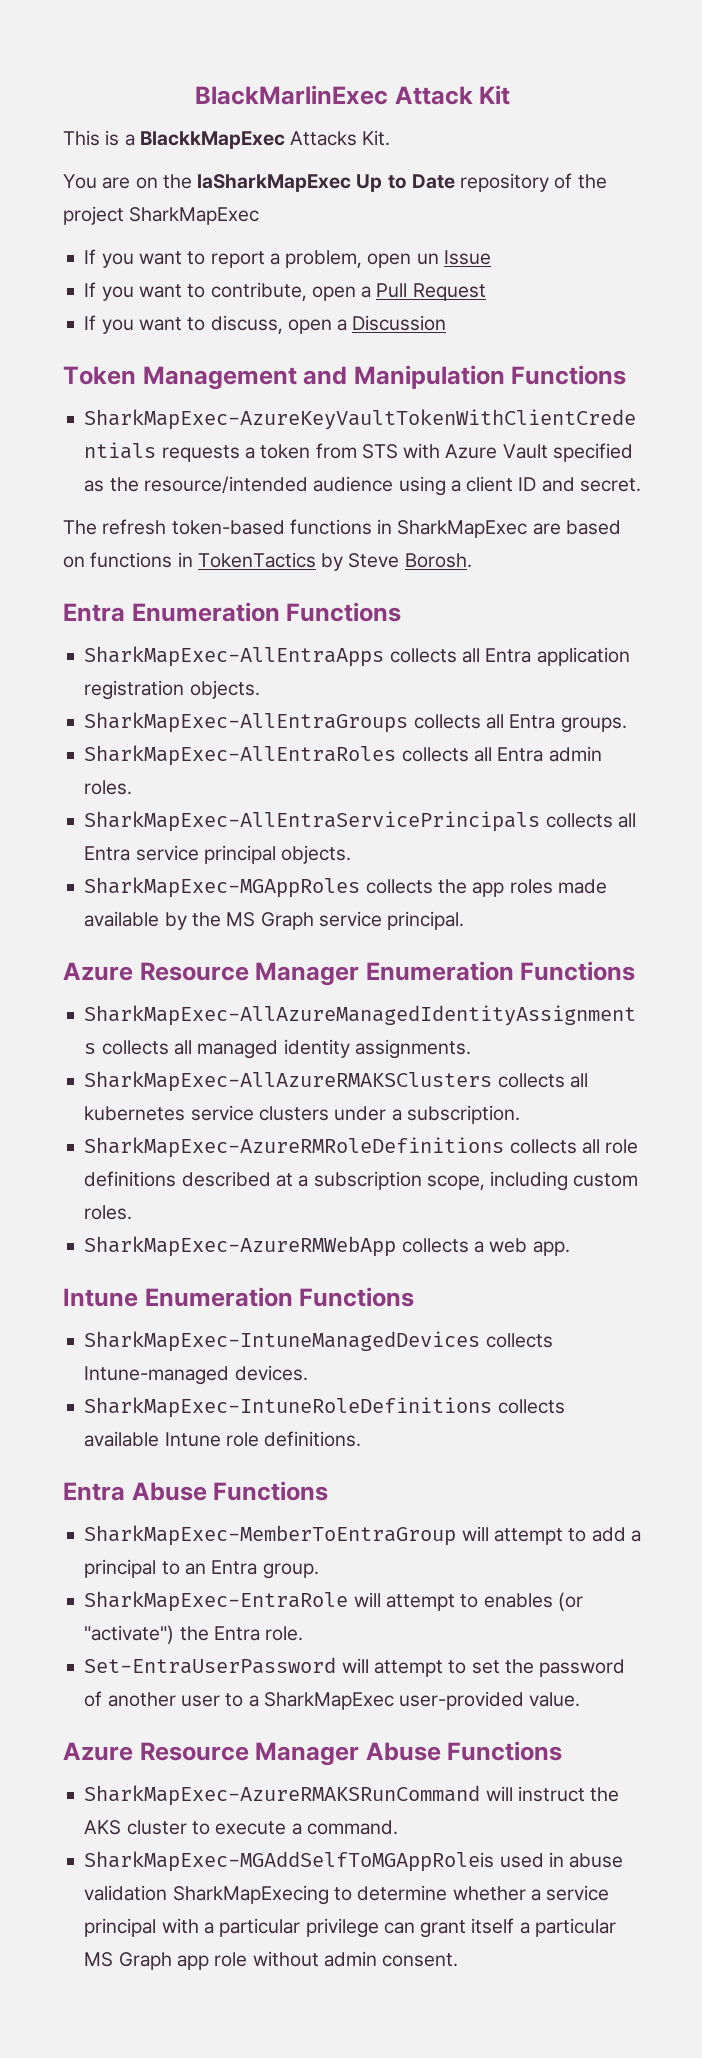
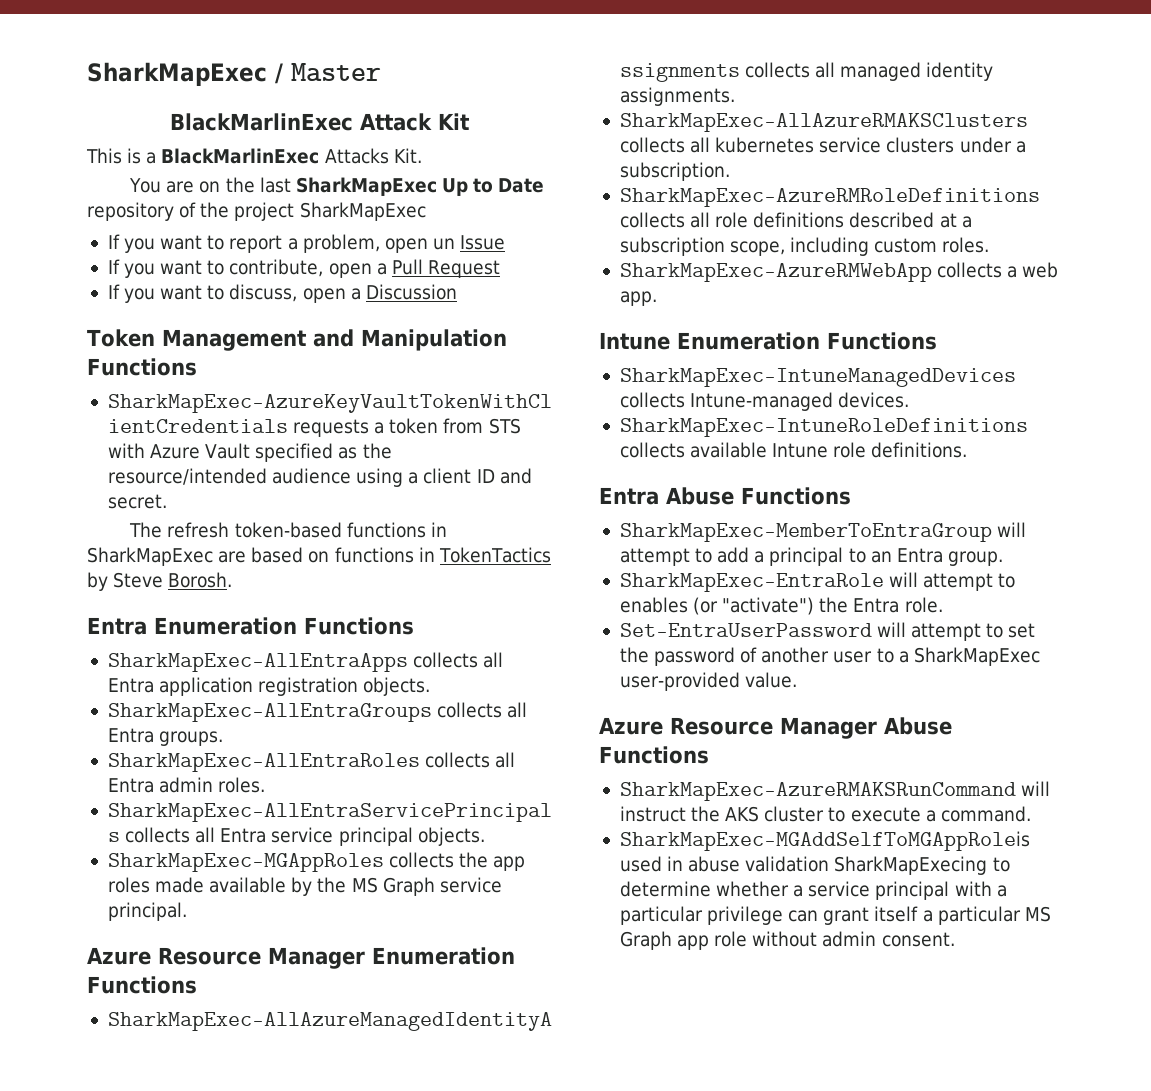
(194, 95) none -> [87,62,381,86] SharkMapExec / Master //
[139,131,285,149] BlackkMapExec -> [161,148,320,164] BlackMarlinExec
[197,174,352,192] laSharkMapExec -> [259,177,437,196] last SharkMapExec

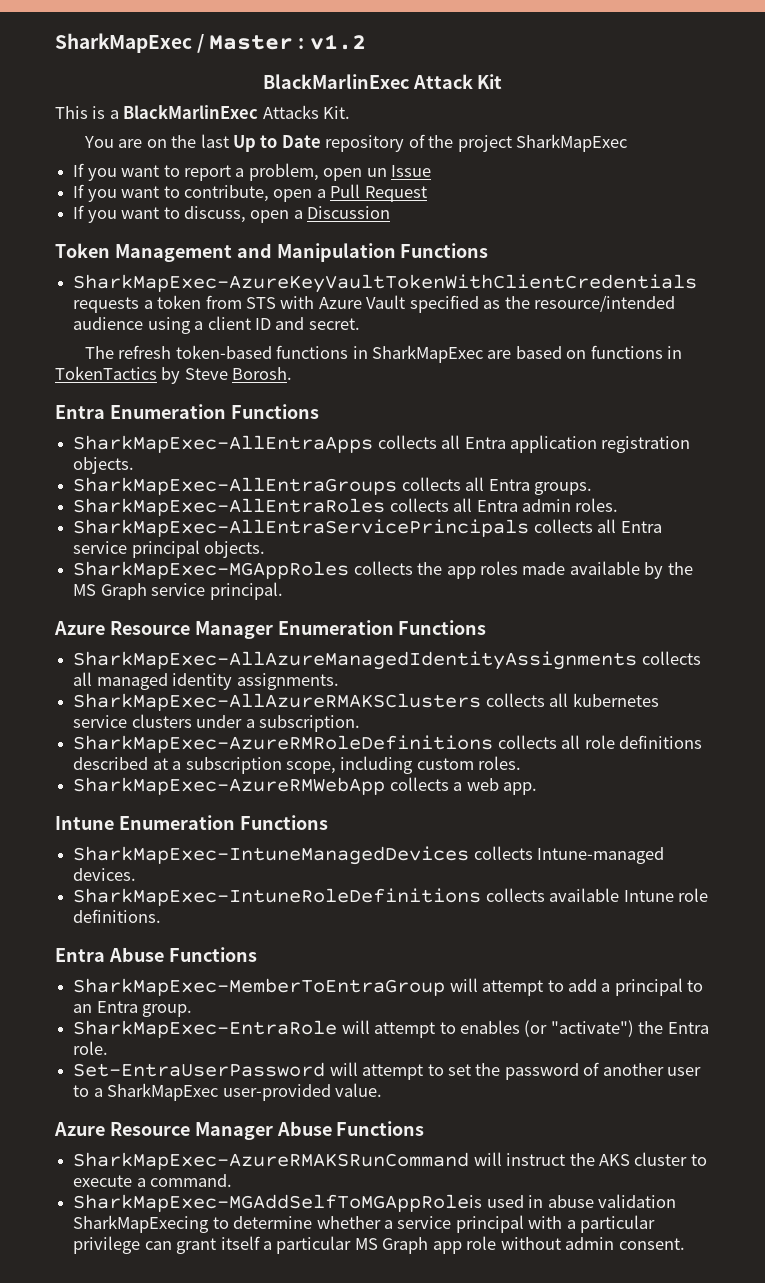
(381, 72) none -> [298,34,366,50] : v1.2
[295,177,437,196] SharkMapExec -> (229, 141) none

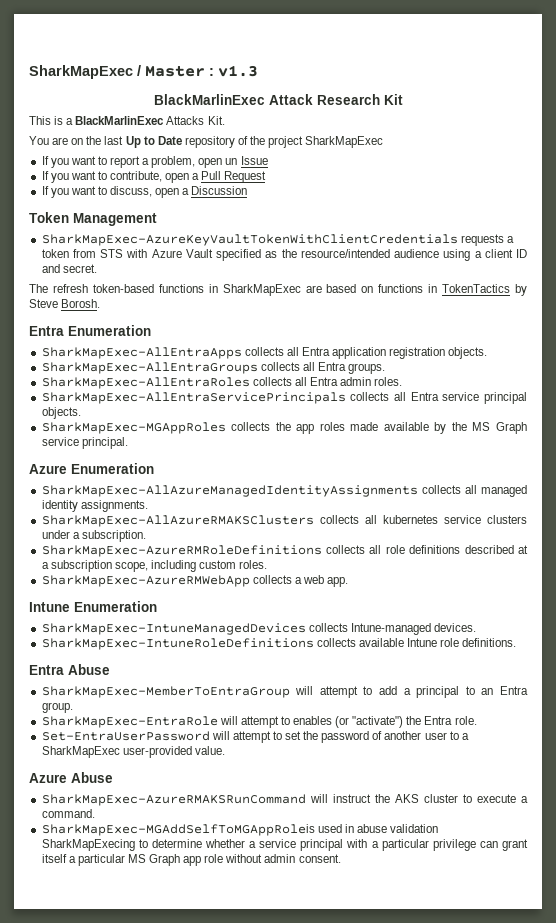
[309,34,366,50] v1.2 -> [218,65,258,77] v1.3
(473, 81) none -> [316,94,380,105] Research
[236,243,489,262] and Manipulation Functions -> (157, 219) none
[230,404,319,419] Functions -> (151, 330) none
[109,620,487,639] Resource Manager Enumeration Functions -> [71,463,154,474] Enumeration
[239,815,328,830] Functions -> (157, 606) none
[168,947,257,962] Functions -> (110, 669) none
[109,1121,425,1140] Resource Manager Abuse Functions -> [71,772,113,783] Abuse

